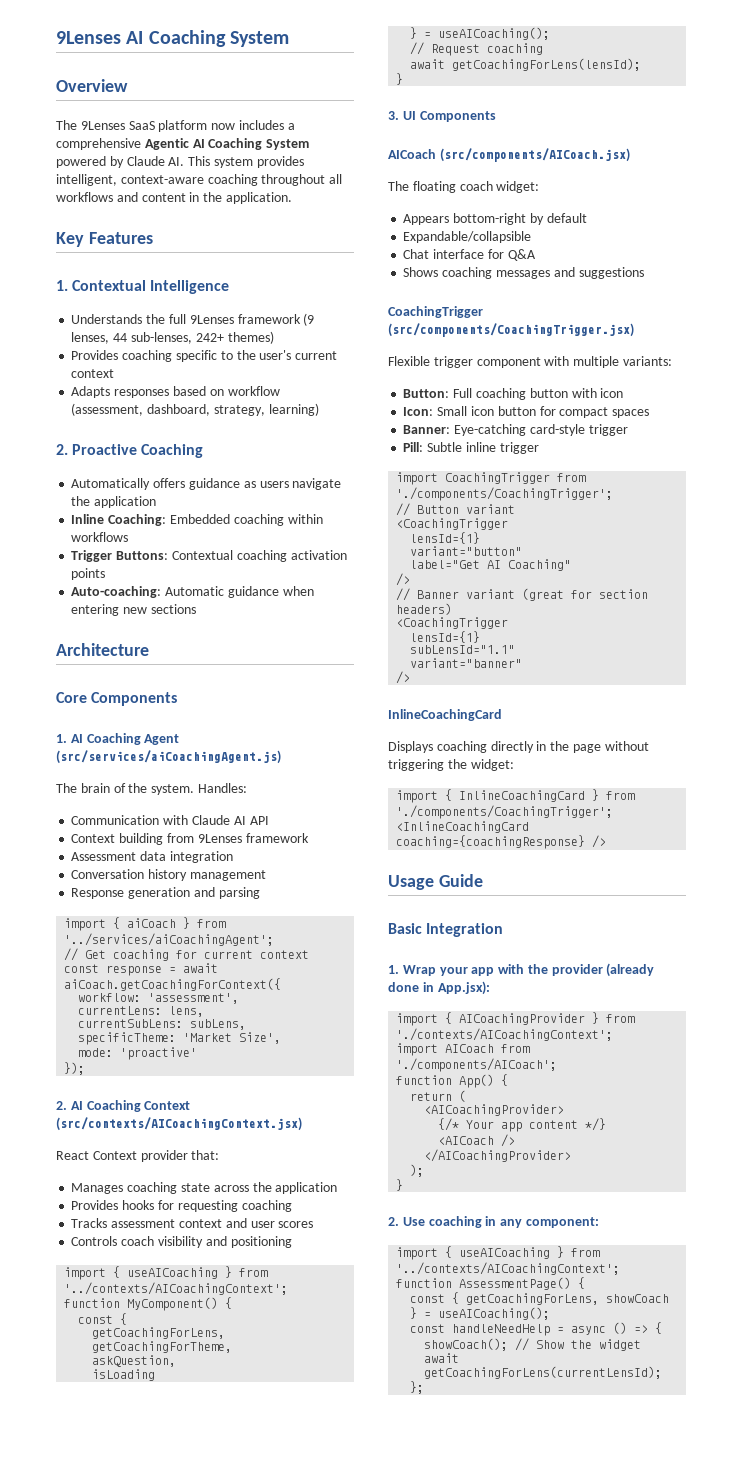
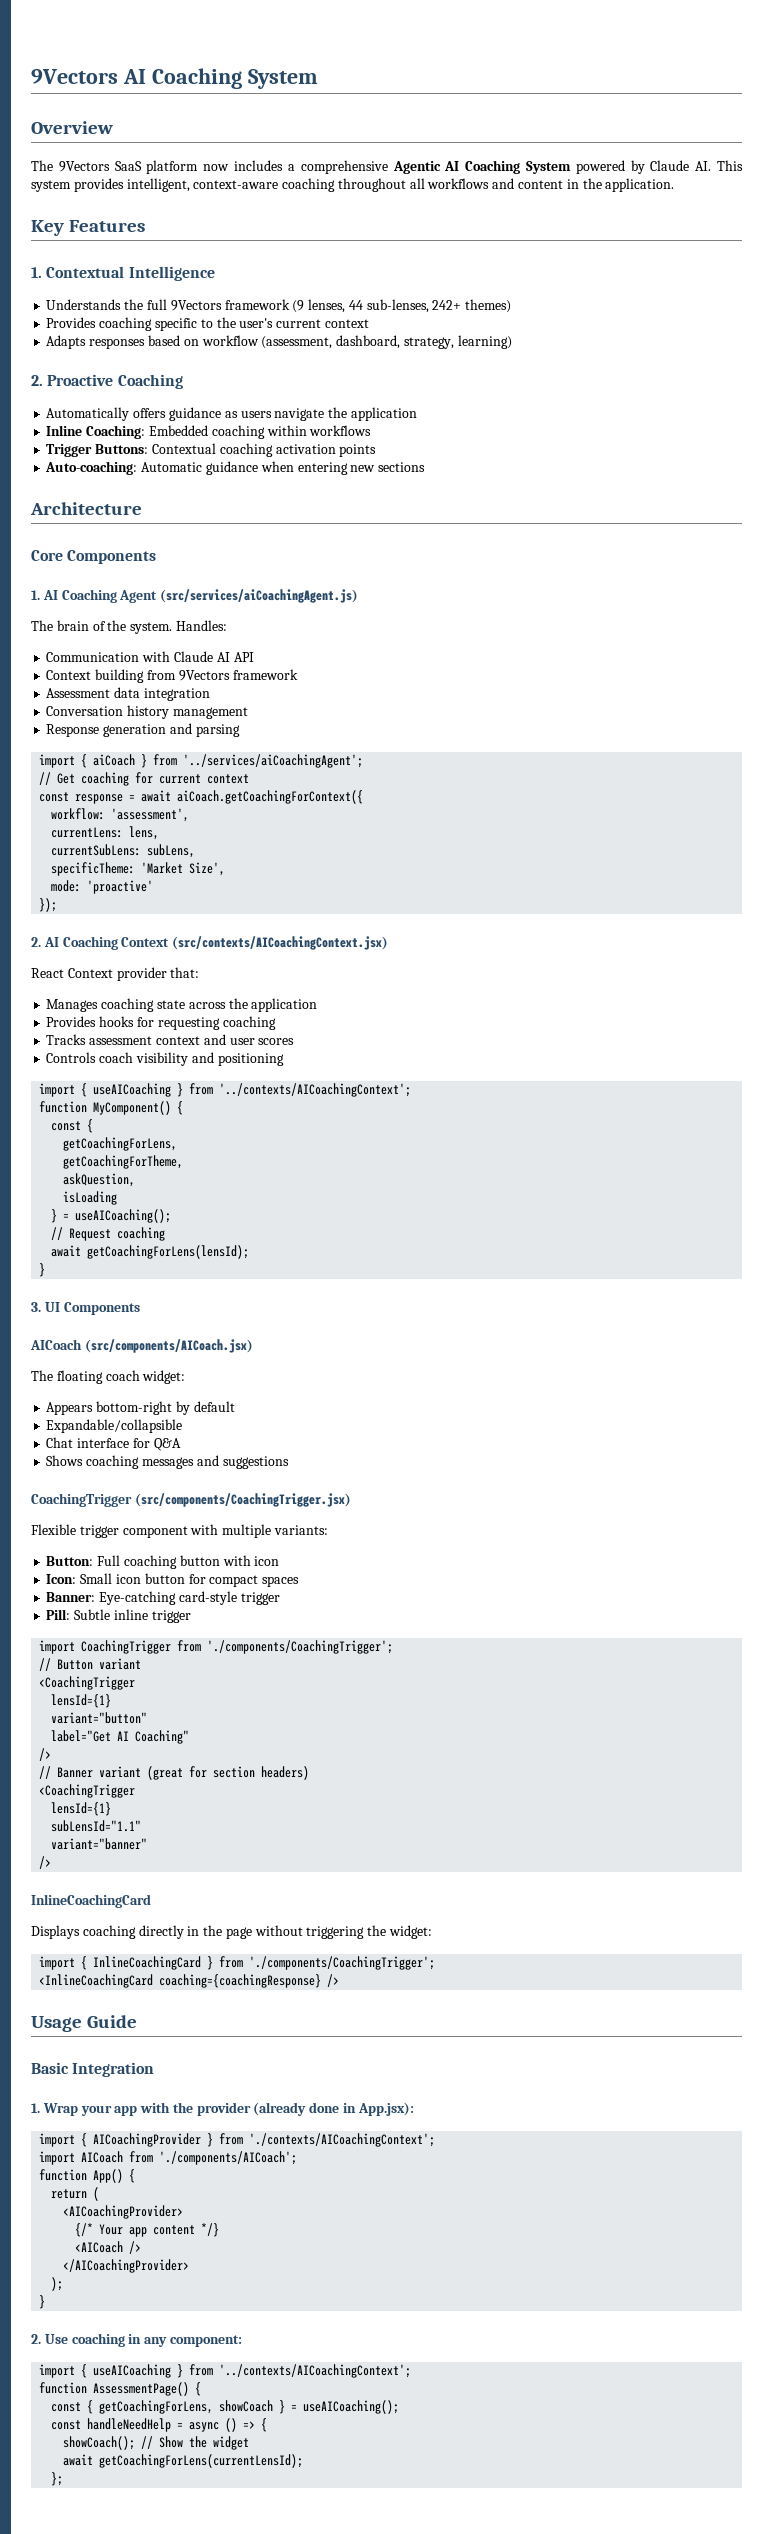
[56,31,121,44] 9Lenses -> [31,69,118,84] 9Vectors
[80,121,125,130] 9Lenses -> [58,161,110,172] 9Vectors
[189,315,234,324] 9Lenses -> [170,300,222,311] 9Vectors
[197,834,242,843] 9Lenses -> [178,670,230,681] 9Vectors

